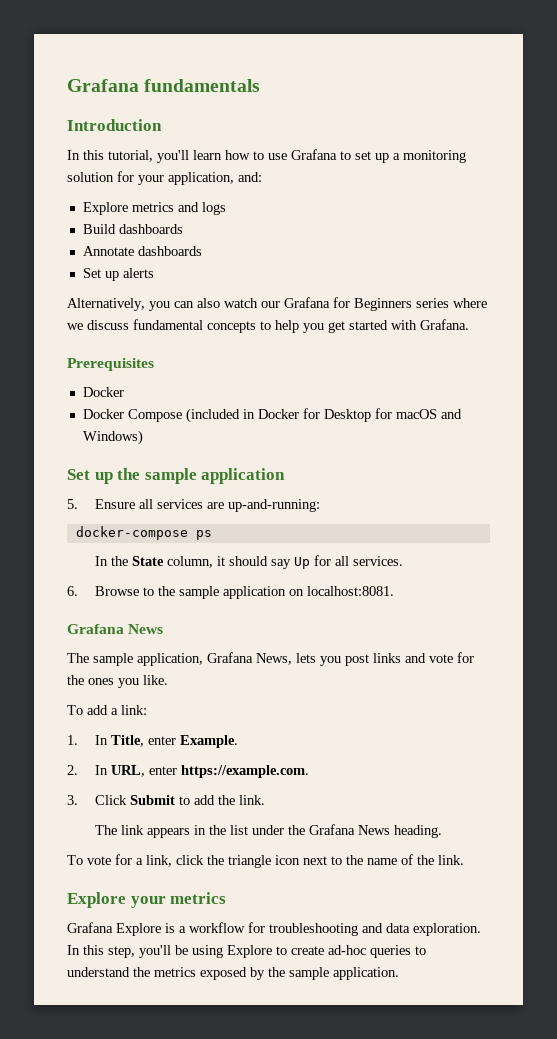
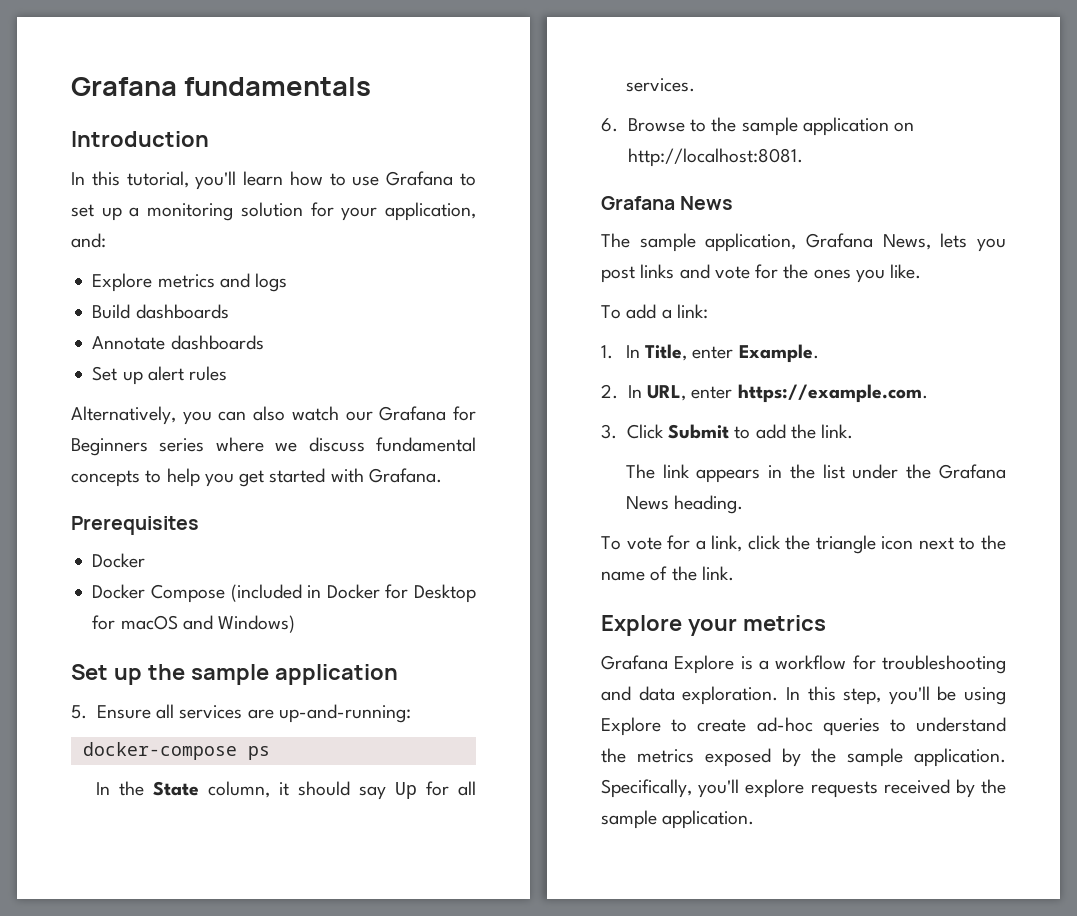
[122,268,154,278] alerts -> [147,366,228,381] alert rules
[307,586,395,596] localhost:8081. -> [627,148,803,167] http://localhost:8081.
(399, 973) none -> [601,779,1006,798] [601,810,755,829] Specifically, you'll explore requests received by the sample application.

